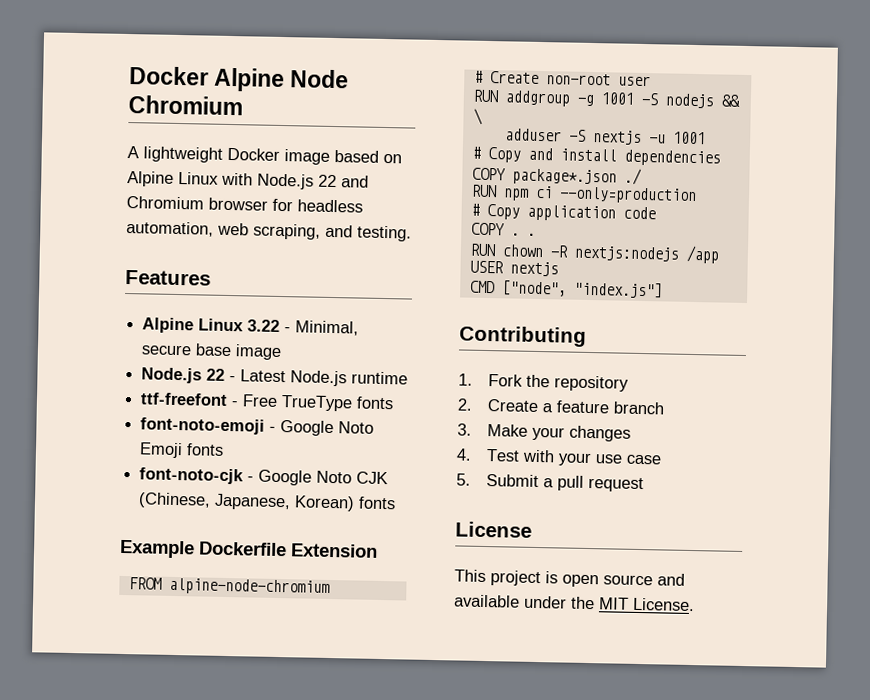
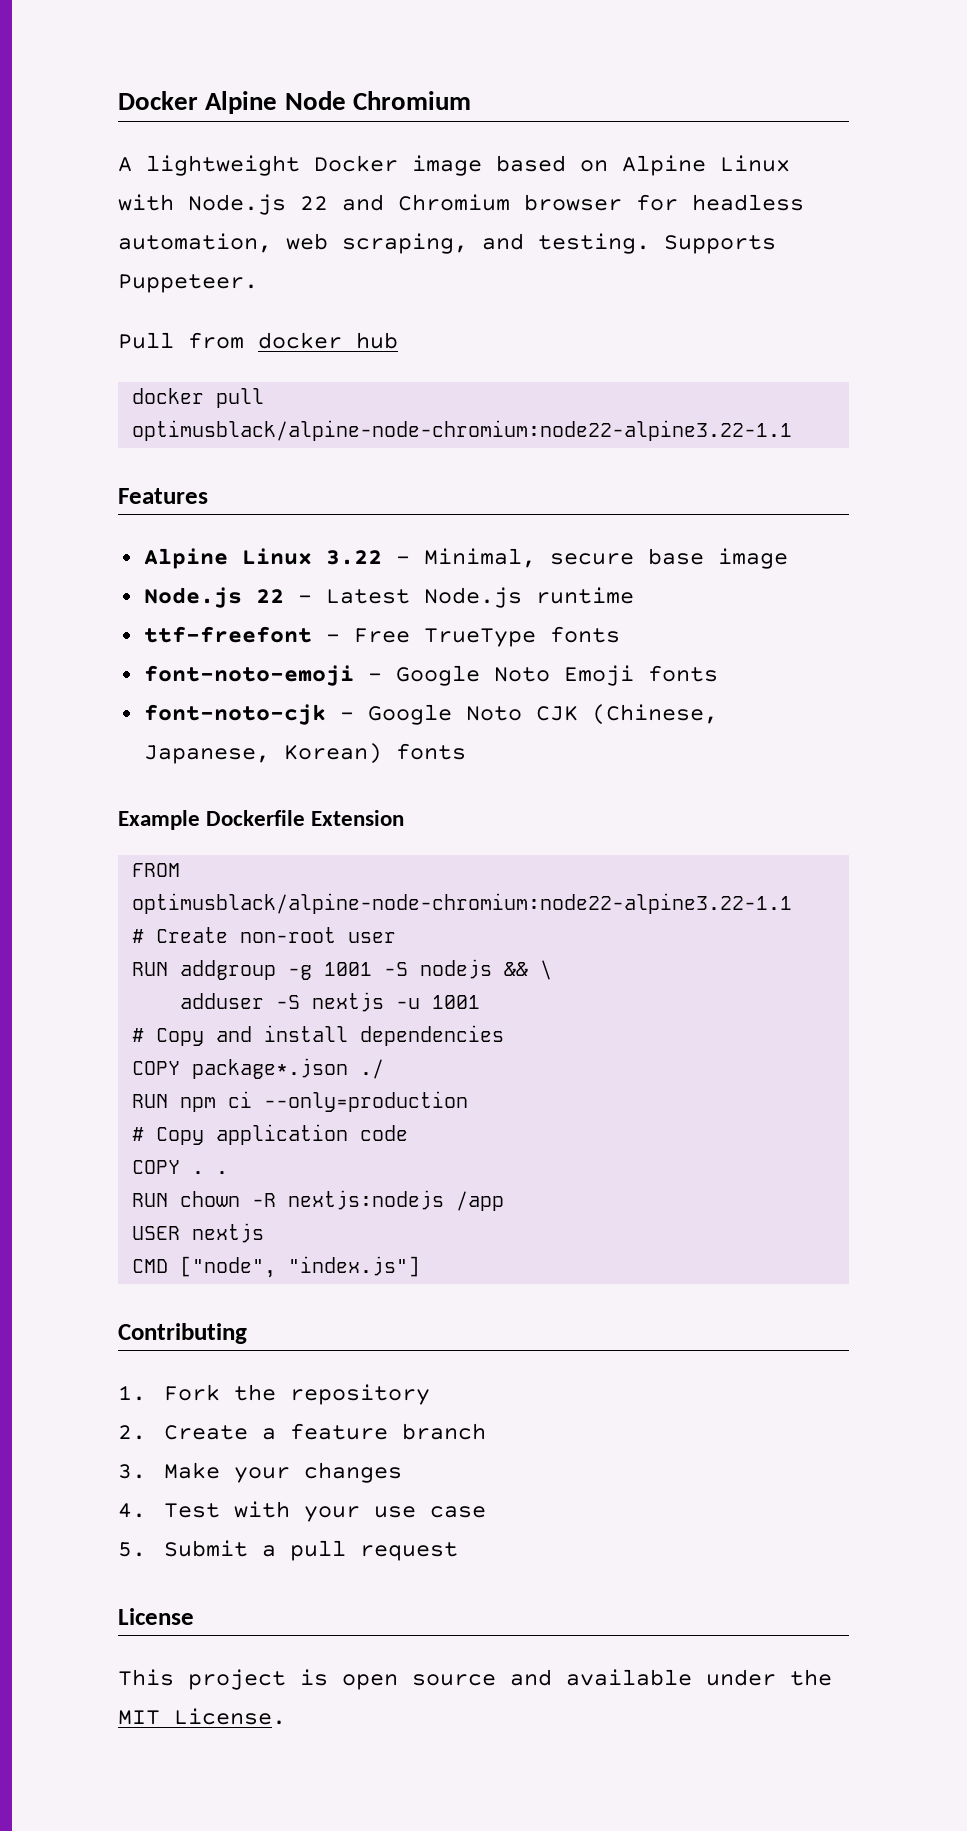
(412, 233) none -> [664,235,776,254] [118,274,258,293] [118,332,398,349] [132,388,265,408] [132,420,793,441] Supports Puppeteer. // Pull from docker hub // docker pull optimusblack/alpine-node-chromium:node22-alpine3.22-1.1
[168,577,330,596] alpine-node-chromium -> [132,893,793,914] optimusblack/alpine-node-chromium:node22-alpine3.22-1.1

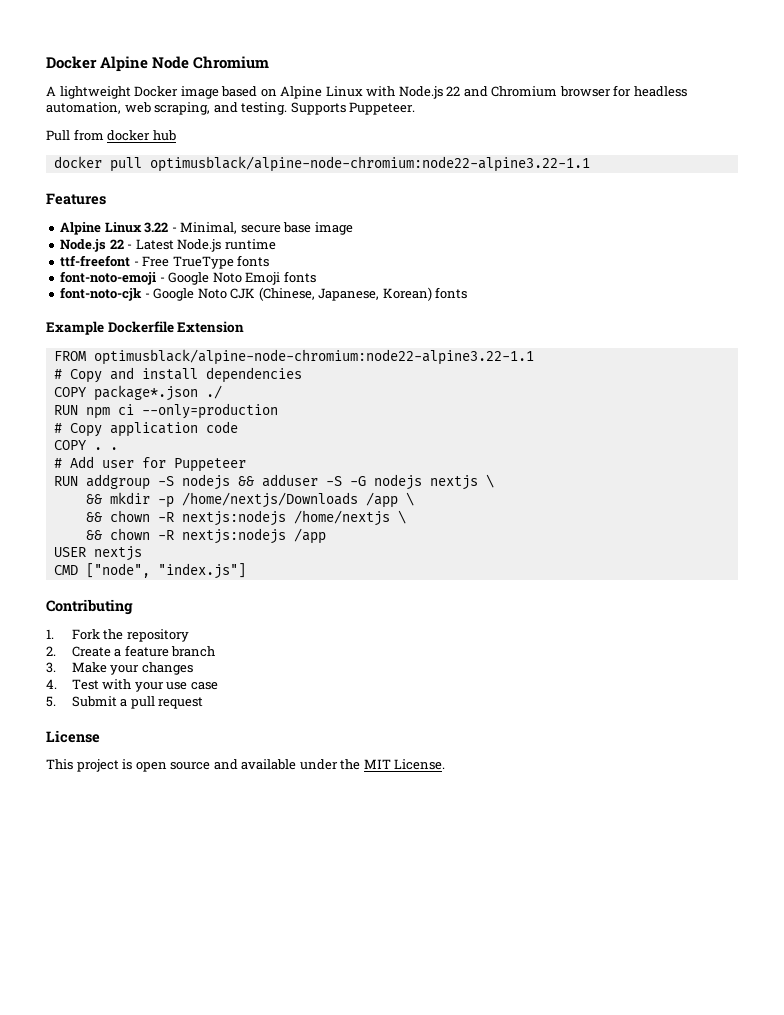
[132,927,397,943] [132,959,553,980] [180,992,481,1012] // # Create non-root user // RUN addgroup -g 1001 -S nodejs && \ // adduser -S nextjs -u 1001 -> (534, 357) none
[132,1193,169,1207] RUN -> [53,456,246,472] [53,474,494,490] [85,492,414,508] [85,510,406,526] [85,530,102,540] # Add user for Puppeteer // RUN addgroup -S nodejs && adduser -S -G nodejs nextjs \ // && mkdir -p /home/nextjs/Downloads /app \ // && chown -R nextjs:nodejs /home/nextjs \ // &&

